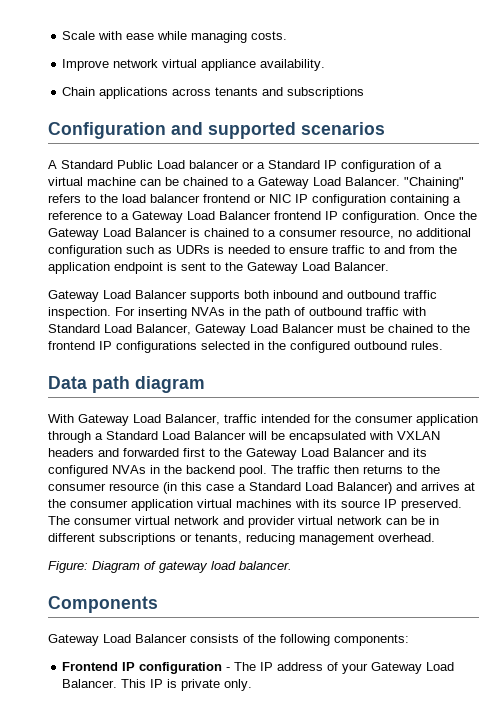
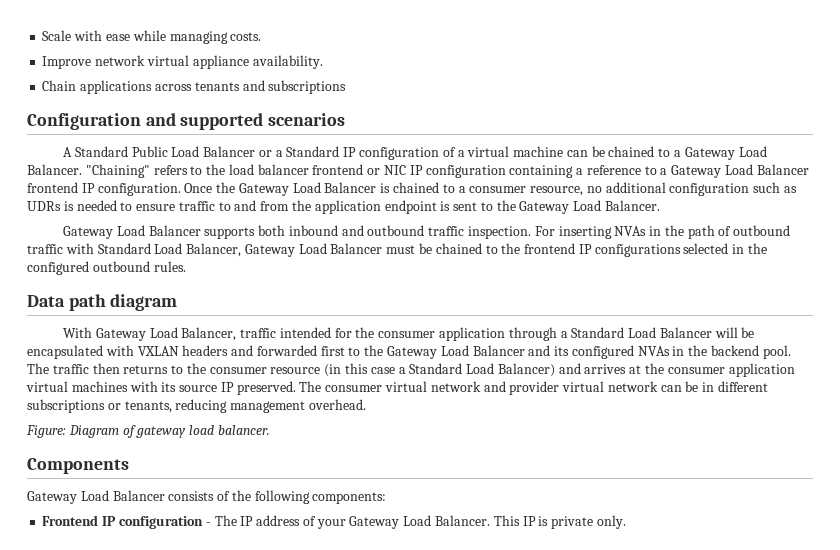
[189,160,239,169] balancer -> [203,146,256,157] Balancer

